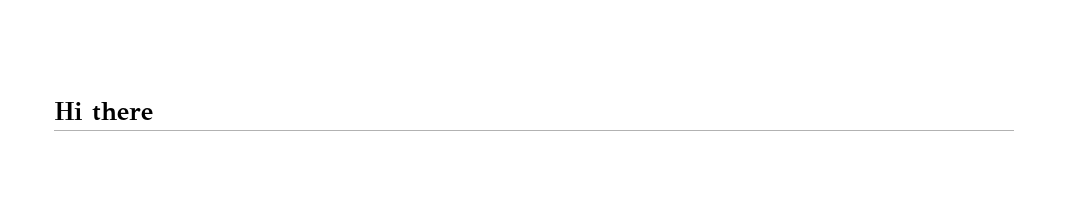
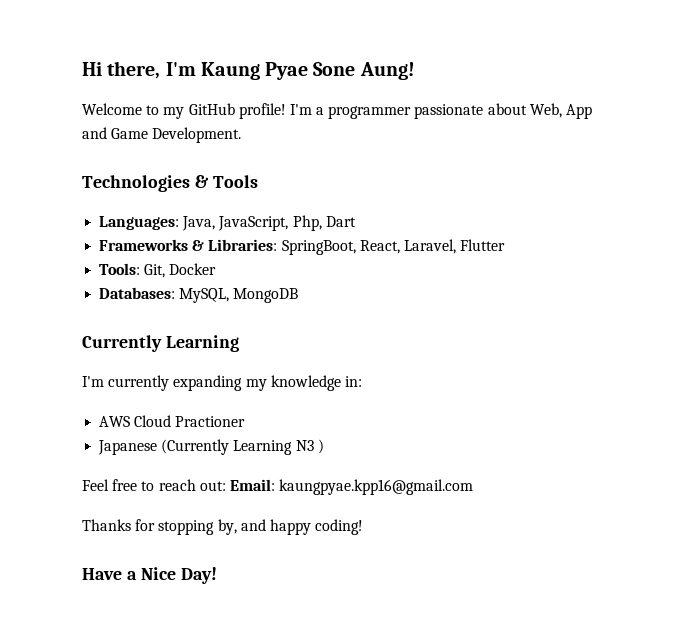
[92,102,153,121] there -> [107,61,415,80] [82,103,593,119] [82,127,242,143] [82,175,258,192] [99,215,356,231] [99,239,506,255] [99,263,217,278] [99,287,299,303] [82,335,239,352] [82,375,362,391] [99,415,246,427] [98,439,324,455] [82,479,474,495] [82,519,364,535] [82,567,217,584] there, I'm Kaung Pyae Sone Aung! // Welcome to my GitHub profile! I'm a programmer passionate about Web, App and Game Development. // Technologies & Tools // Languages: Java, JavaScript, Php, Dart // Frameworks & Libraries: SpringBoot, React, Laravel, Flutter // Tools: Git, Docker // Databases: MySQL, MongoDB // Currently Learning // I'm currently expanding my knowledge in: // AWS Cloud Practioner // Japanese (Currently Learning N3 ) // Feel free to reach out: Email: kaungpyae.kpp16@gmail.com // Thanks for stopping by, and happy coding! // Have a Nice Day!

